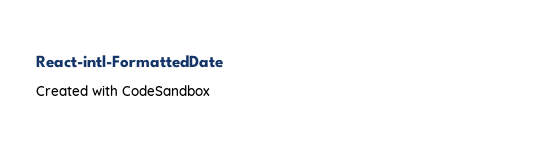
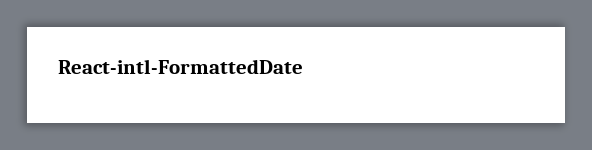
[36,85,210,96] // Created with CodeSandbox -> (303, 66) none

